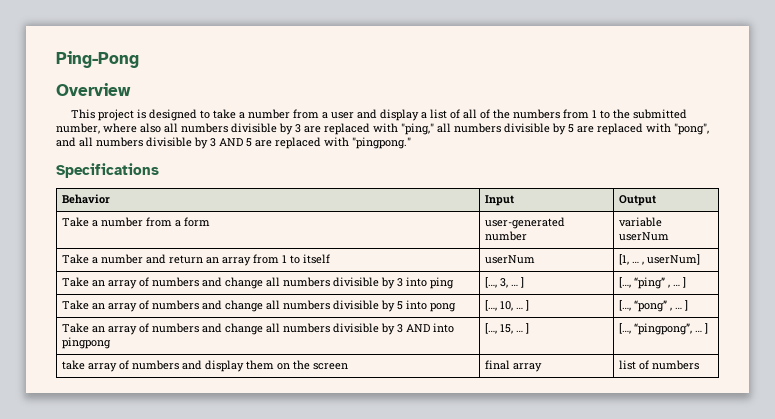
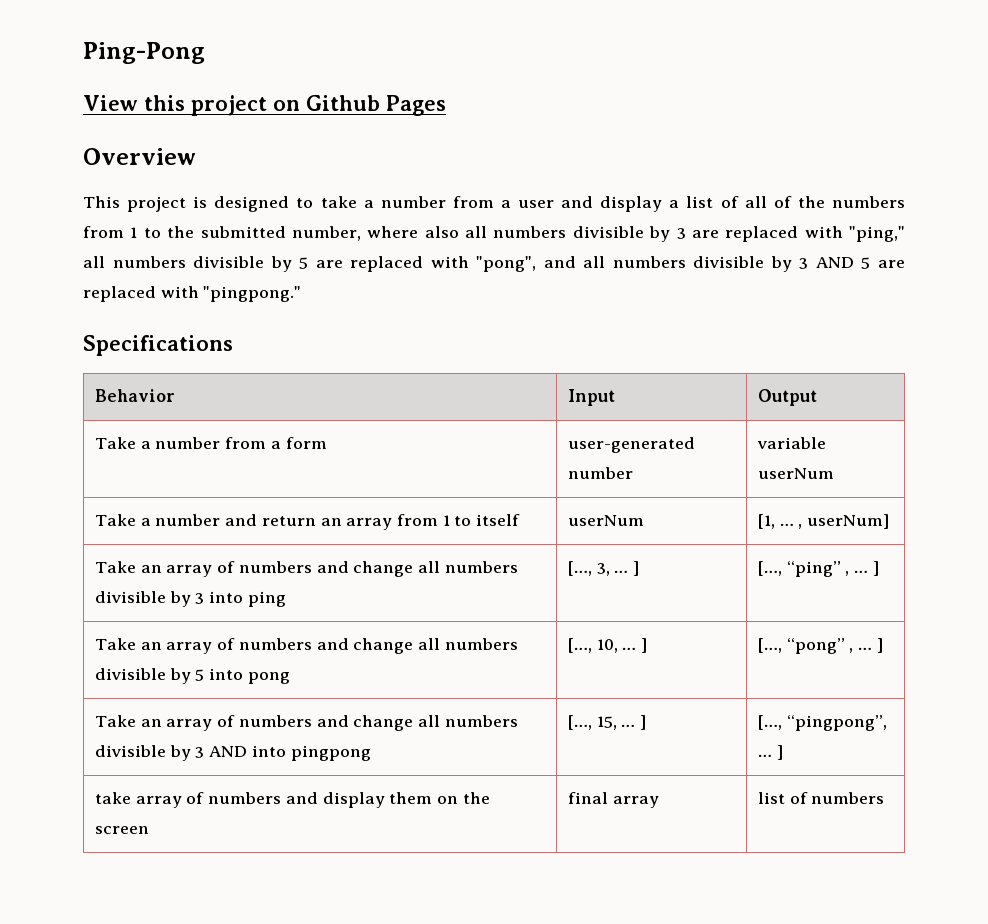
(139, 59) none -> [83,95,446,116] // View this project on Github Pages

